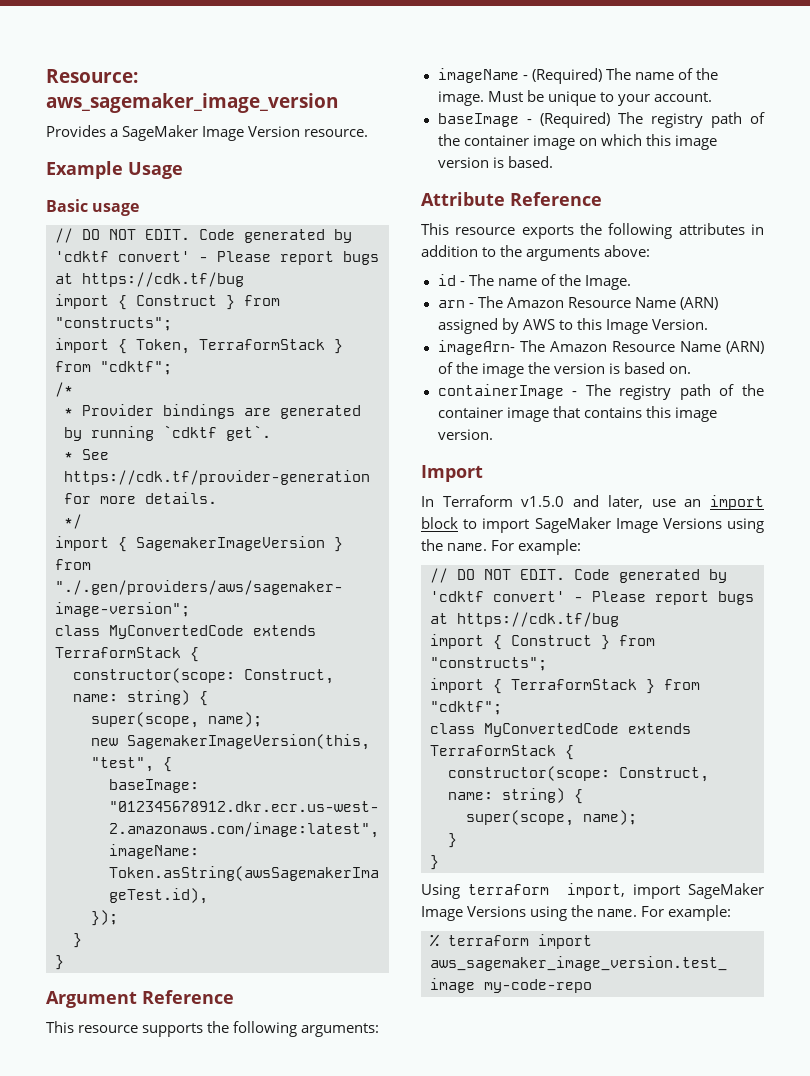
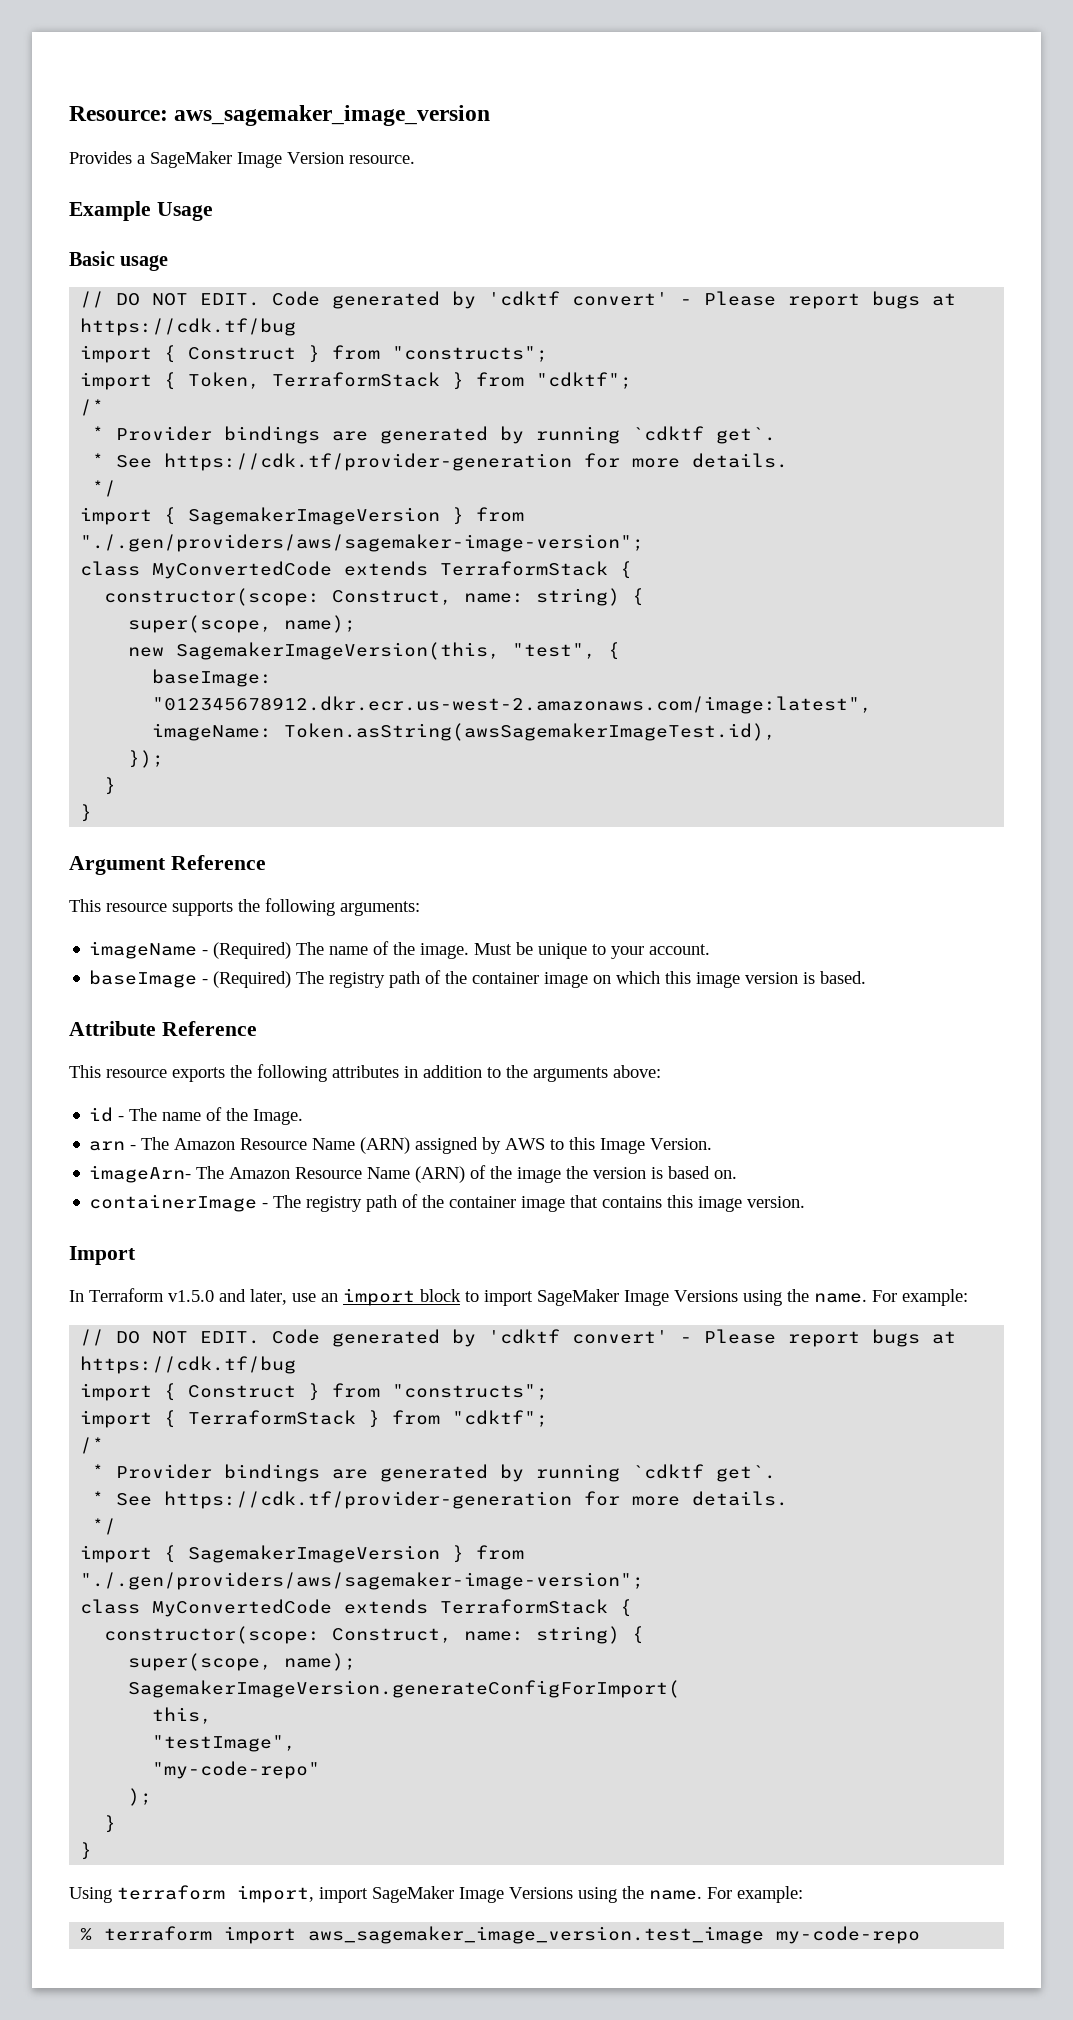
(502, 708) none -> [80,1437,105,1454] [92,1464,777,1482] [92,1491,789,1509] [92,1518,117,1535] [80,1545,525,1563] [80,1572,645,1590] // /* // * Provider bindings are generated by running `cdktf get`. // * See https://cdk.tf/provider-generation for more details. // */ // import { SagemakerImageVersion } from "./.gen/providers/aws/sagemaker-image-version";
(637, 817) none -> [128,1680,681,1698] [152,1707,213,1724] [152,1735,297,1752] [152,1761,321,1779] [128,1788,153,1806] // SagemakerImageVersion.generateConfigForImport( // this, // "testImage", // "my-code-repo" // );

